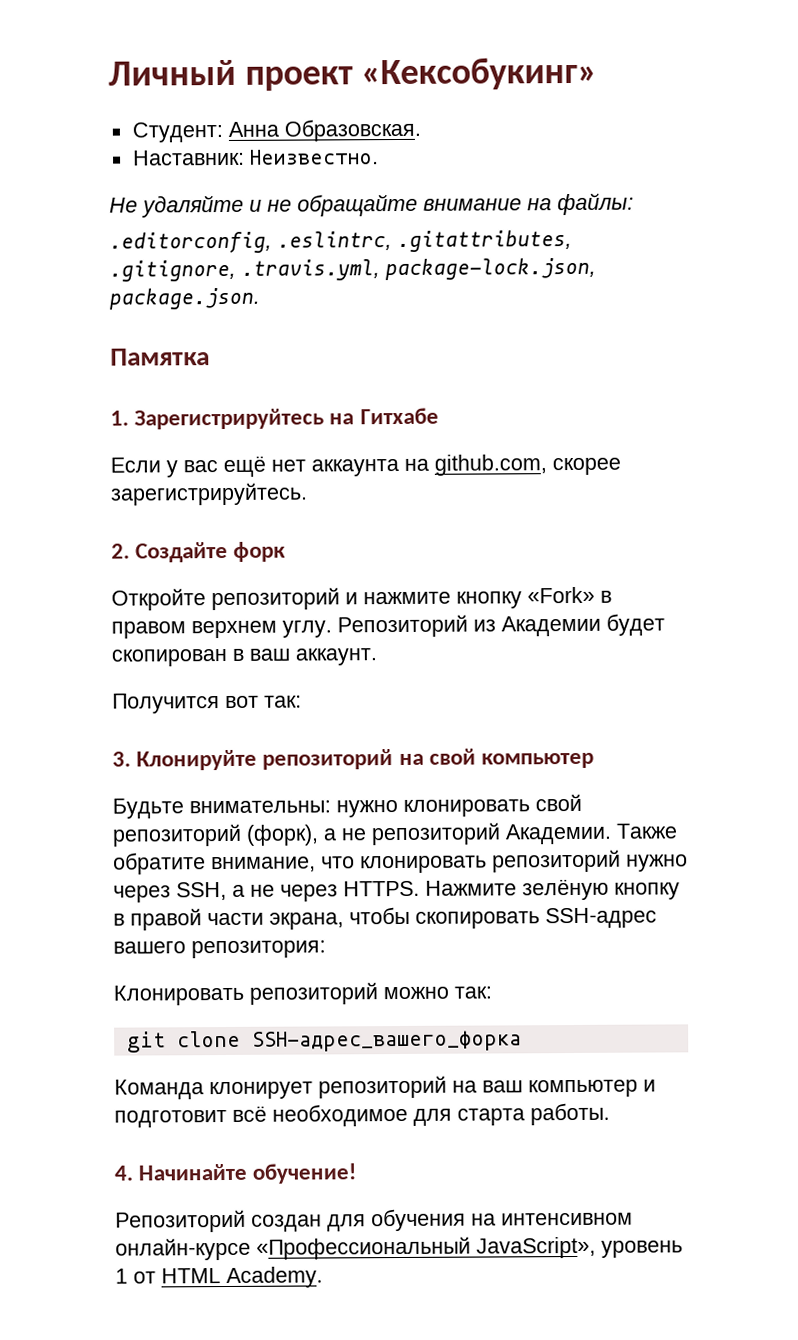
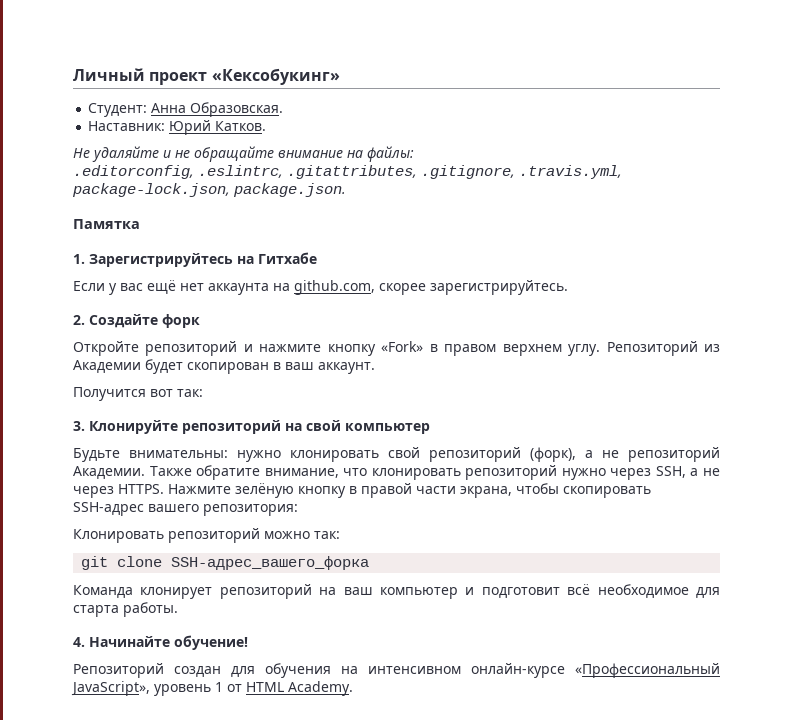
[249,149,379,165] Неизвестно. -> [169,120,267,135] Юрий Катков.

